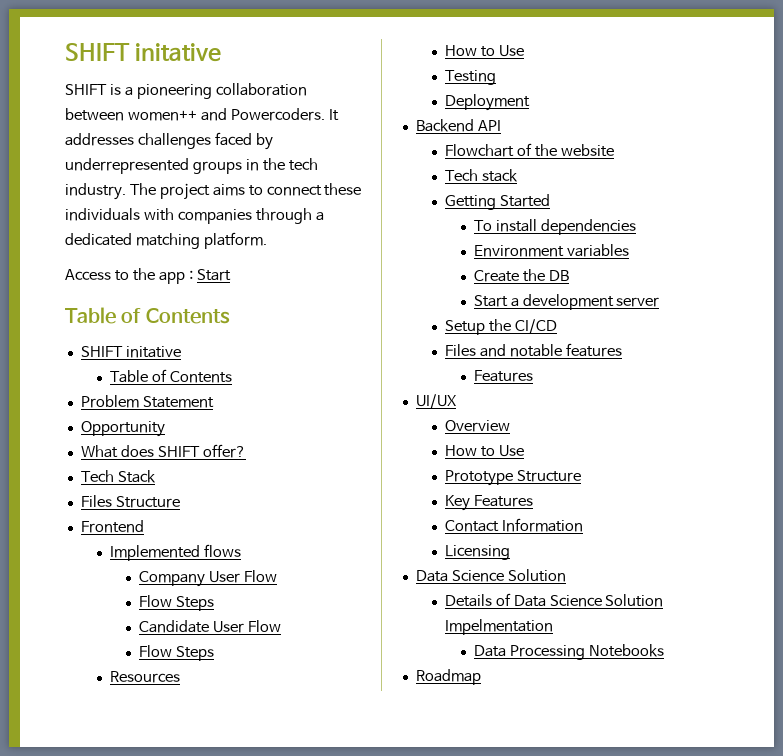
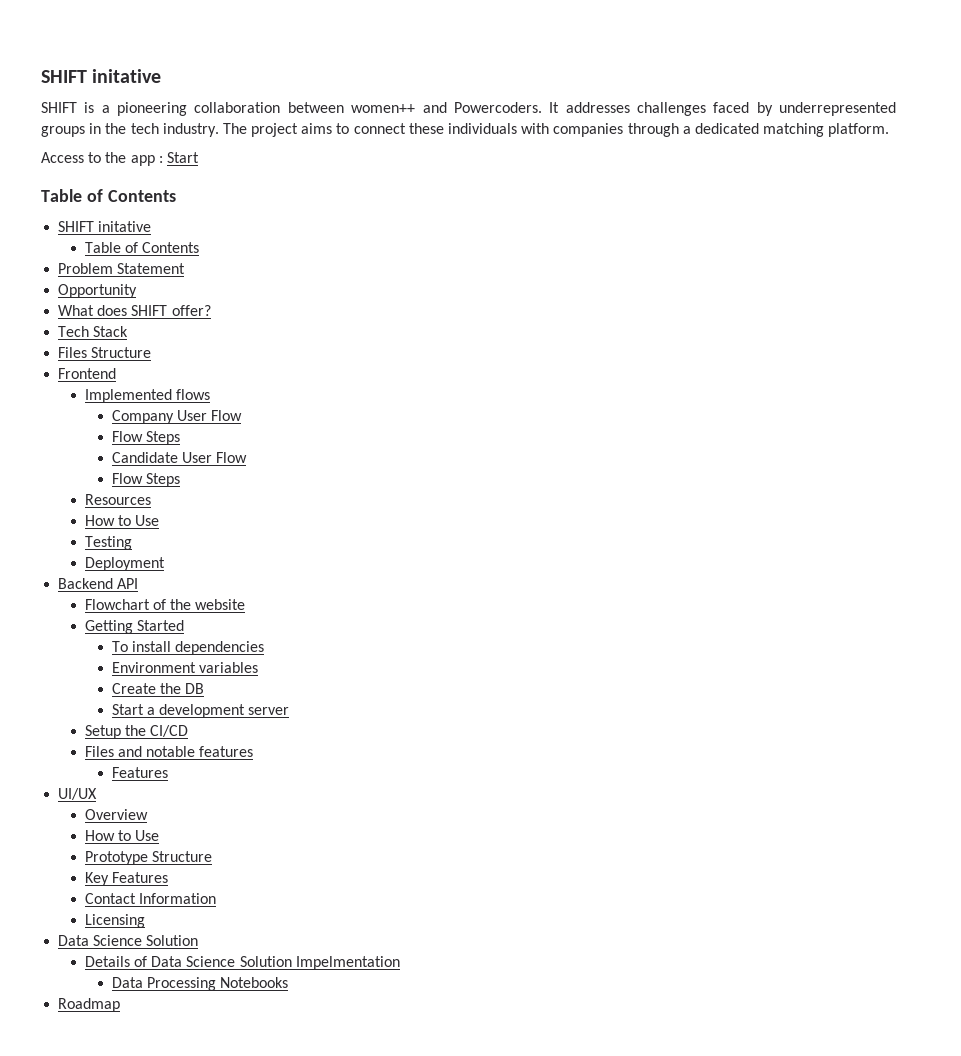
[444,169,518,182] // Tech stack -> (246, 604) none

